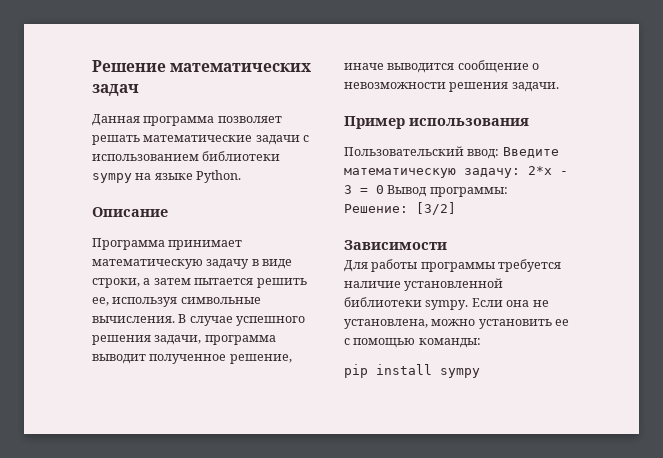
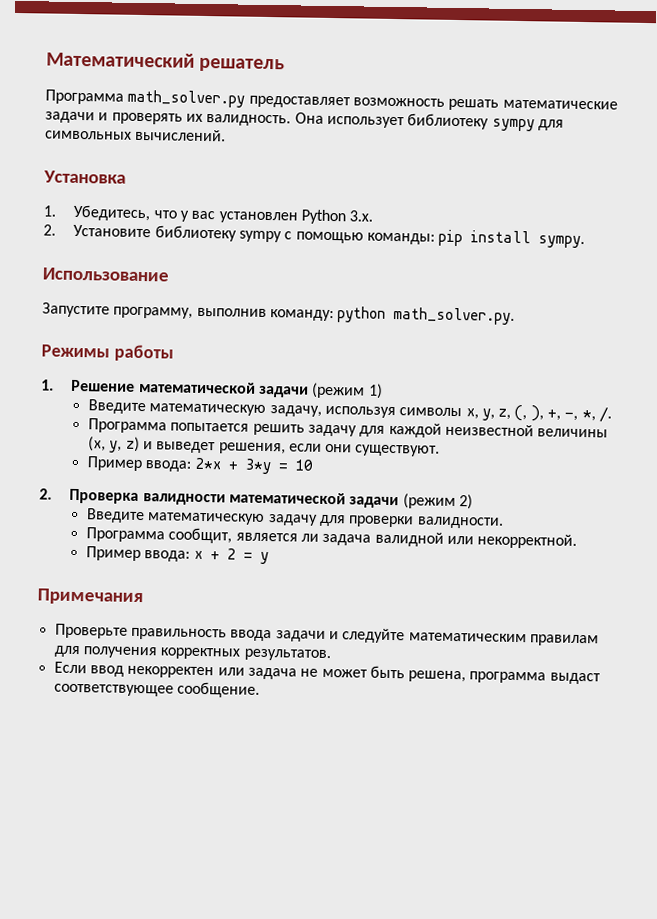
[92,60,312,72] [92,84,139,96] [92,114,282,126] [92,135,310,145] [92,151,281,161] [92,170,242,183] [92,207,168,217] [92,238,243,250] [92,259,293,269] [92,278,307,288] [92,297,261,307] [92,314,306,326] [92,335,276,345] [92,354,292,364] [344,60,540,73] [344,82,559,92] [344,116,529,129] [344,146,559,159] [344,166,568,178] [344,185,508,197] [344,202,456,215] [344,240,447,250] [344,259,562,272] [344,278,504,291] [344,297,549,310] [344,319,570,329] Решение математических задач // Данная программа позволяет решать математические задачи с использованием библиотеки sympy на языке Python. // Описание // Программа принимает математическую задачу в виде строки, а затем пытается решить ее, используя символьные вычисления. В случае успешного решения задачи, программа выводит полученное решение, иначе выводится сообщение о невозможности решения задачи. // Пример использования // Пользовательский ввод: Введите математическую задачу: 2*x - 3 = 0 Вывод программы: Решение: [3/2] // Зависимости // Для работы программы требуется наличие установленной библиотеки sympy. Если она не установлена, можно установить ее -> [46,51,286,73] [45,89,618,111] [45,111,564,132] [45,128,227,142] [43,170,126,184] [43,204,374,225] [43,224,282,243] Математический решатель // Программа math_solver.py предоставляет возможность решать математические задачи и проверять их валидность. Она использует библиотеку sympy для символьных вычислений. // Установка // 1. Убедитесь, что у вас установлен Python 3.x. // 2. Установите библиотеку sympy
(481, 343) // -> (435, 238) none
[440,368,480,378] sympy -> [538,235,586,249] [42,267,169,282] [42,302,516,325] [41,344,174,362] [41,379,383,399] [87,399,613,423] [87,418,609,438] [87,436,441,457] [86,456,313,475] [39,488,473,510] [85,508,504,529] [85,527,578,549] [85,546,269,565] [37,588,143,606] [54,623,599,647] [53,645,331,662] [53,661,601,685] [53,681,260,698] sympy. // Использование // Запустите программу, выполнив команду: python math_solver.py. // Режимы работы // 1. Решение математической задачи (режим 1) // Введите математическую задачу, используя символы x, y, z, (, ), +, -, *, /. // Программа попытается решить задачу для каждой неизвестной величины (x, y, z) и выведет решения, если они существуют. // Пример ввода: 2*x + 3*y = 10 // 2. Проверка валидности математической задачи (режим 2) // Введите математическую задачу для проверки валидности. // Программа сообщит, является ли задача валидной или некорректной. // Пример ввода: x + 2 = y // Примечания // Проверьте правильность ввода задачи и следуйте математическим правилам для получения корректных результатов. // Если ввод некорректен или задача не может быть решена, программа выдаст соответствующее сообщение.

